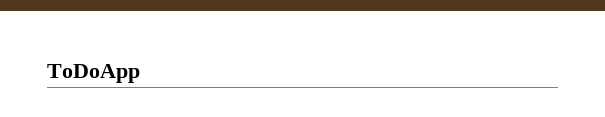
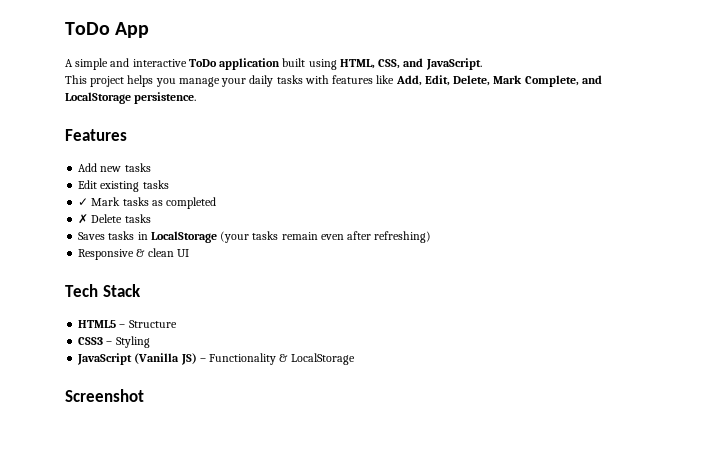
[47,64,140,83] ToDoApp -> [65,22,150,38] [65,58,482,70] [65,75,602,87] [65,92,197,104] [65,129,127,141] [78,163,151,172] [78,180,169,192] [78,197,217,209] [78,214,151,224] [78,231,432,243] [78,248,189,260] [65,284,141,297] [78,320,177,328] [78,336,150,348] [77,353,355,365] [65,389,144,402] ToDo App // A simple and interactive ToDo application built using HTML, CSS, and JavaScript. // This project helps you manage your daily tasks with features like Add, Edit, Delete, Mark Complete, and LocalStorage persistence. // Features // Add new tasks // Edit existing tasks // ✓ Mark tasks as completed // ✗ Delete tasks // Saves tasks in LocalStorage (your tasks remain even after refreshing) // Responsive & clean UI // Tech Stack // HTML5 – Structure // CSS3 – Styling // JavaScript (Vanilla JS) – Functionality & LocalStorage // Screenshot

